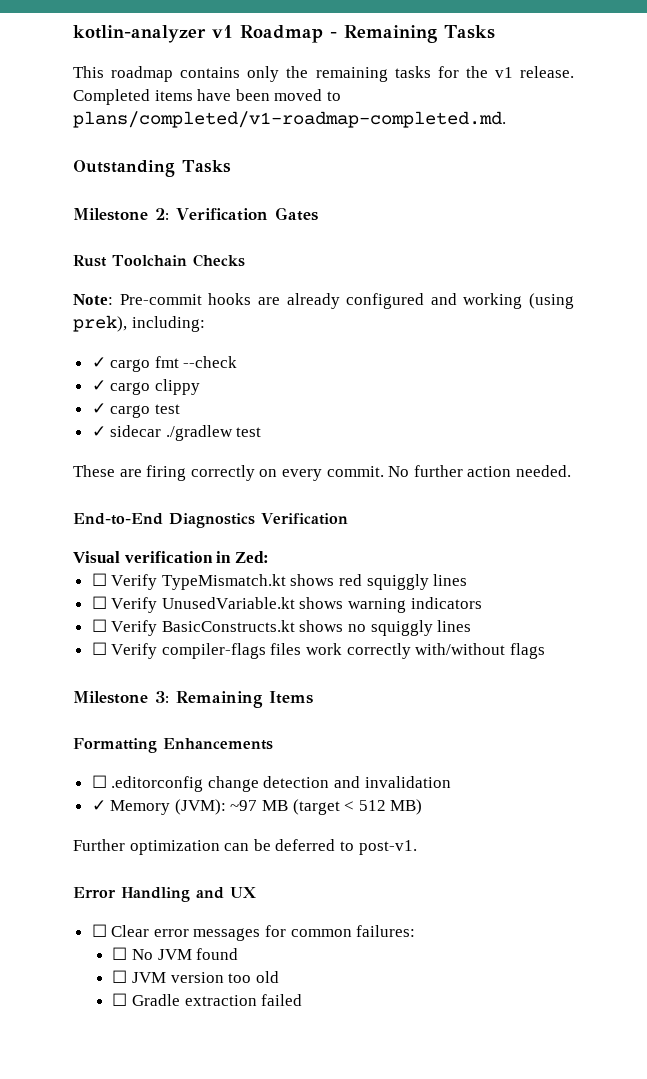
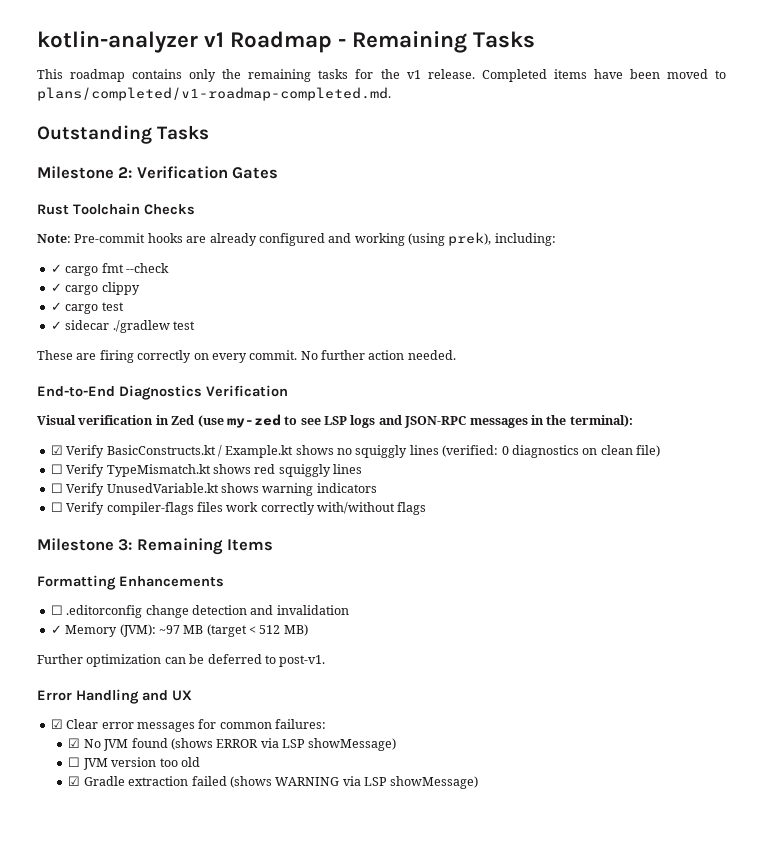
[234,551,269,563] Zed: -> [171,414,633,428] [50,445,660,458] Zed (use my-zed to see LSP logs and JSON-RPC messages in the terminal): // ☑ Verify BasicConstructs.kt / Example.kt shows no squiggly lines (verified: 0 diagnostics on clean file)
[91,619,472,636] // ☐ Verify BasicConstructs.kt shows no squiggly lines -> (377, 488) none
[91,924,107,937] ☐ -> [50,719,63,729] ☑
[112,947,128,960] ☐ -> [68,738,81,748] ☑
(239, 954) none -> [170,738,397,751] (shows ERROR via LSP showMessage)
[112,993,128,1006] ☐ -> [68,776,81,786] ☑
(303, 1000) none -> [229,776,479,789] (shows WARNING via LSP showMessage)

